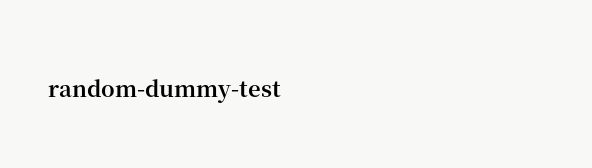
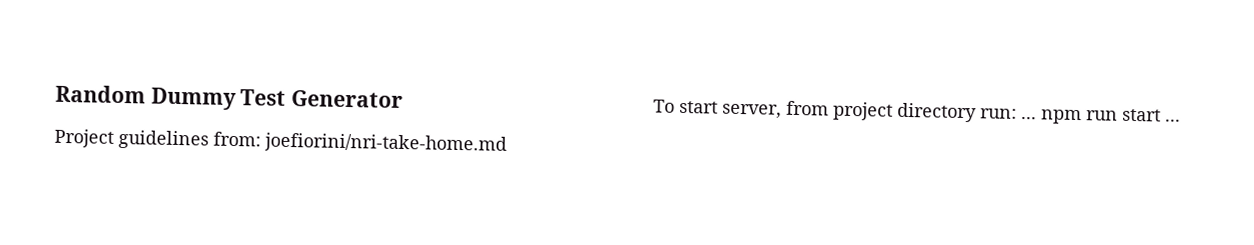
[48,79,281,103] random-dummy-test -> [55,84,404,111] [54,128,507,155] [653,99,1181,125] Random Dummy Test Generator // Project guidelines from: joefiorini/nri-take-home.md // To start server, from project directory run: ... npm run start ...

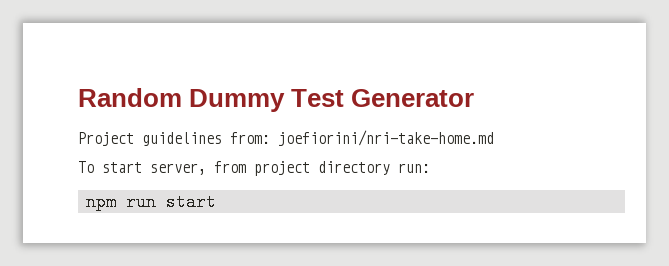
[1021,116,1037,120] ... -> (430, 168) //
[1165,118,1181,122] ... -> (216, 202) none

